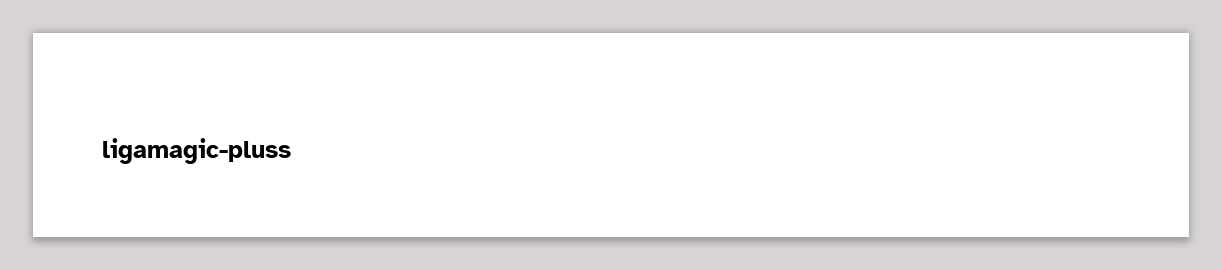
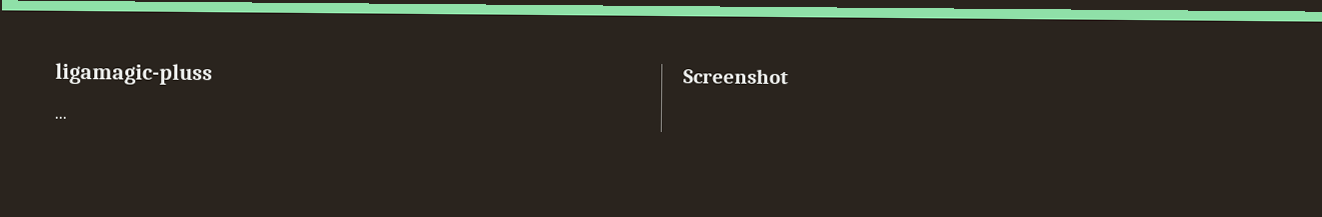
(291, 151) none -> [54,115,67,119] [683,68,789,85] // ... // Screenshot

